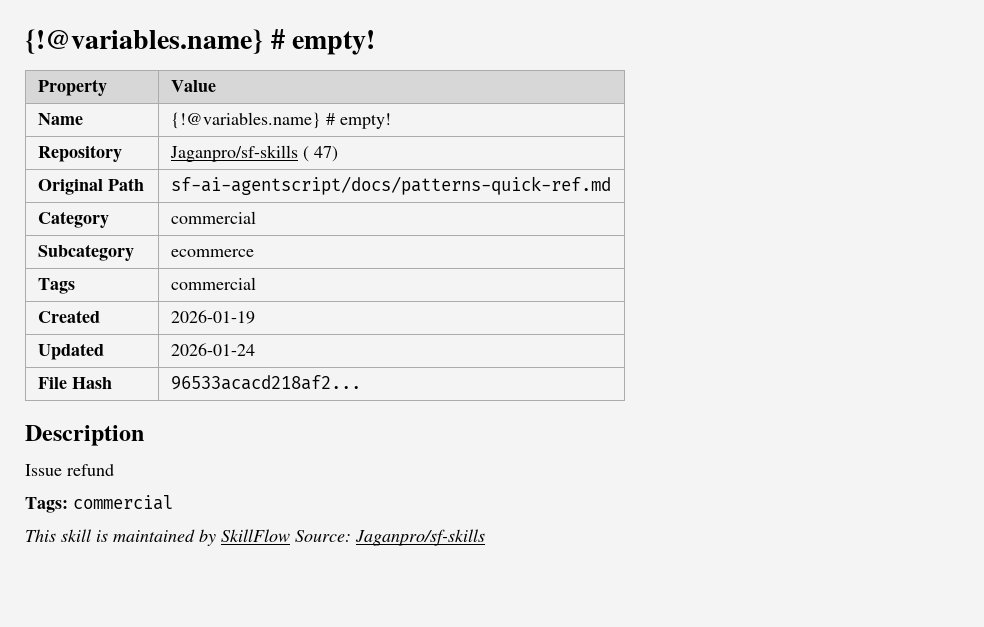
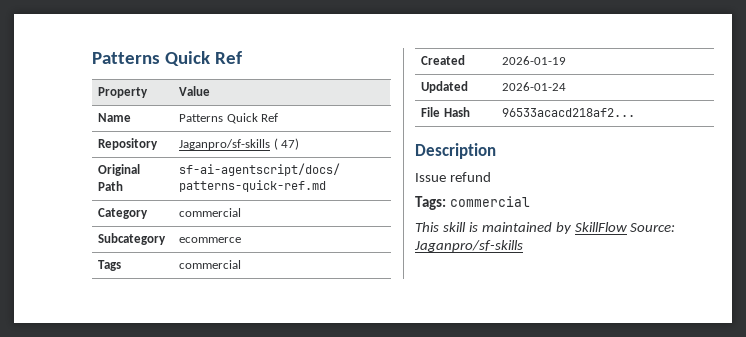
[25,29,376,55] {!@variables.name} # empty! -> [92,51,242,66] Patterns Quick Ref
[170,112,391,129] {!@variables.name} # empty! -> [179,113,279,124] Patterns Quick Ref

